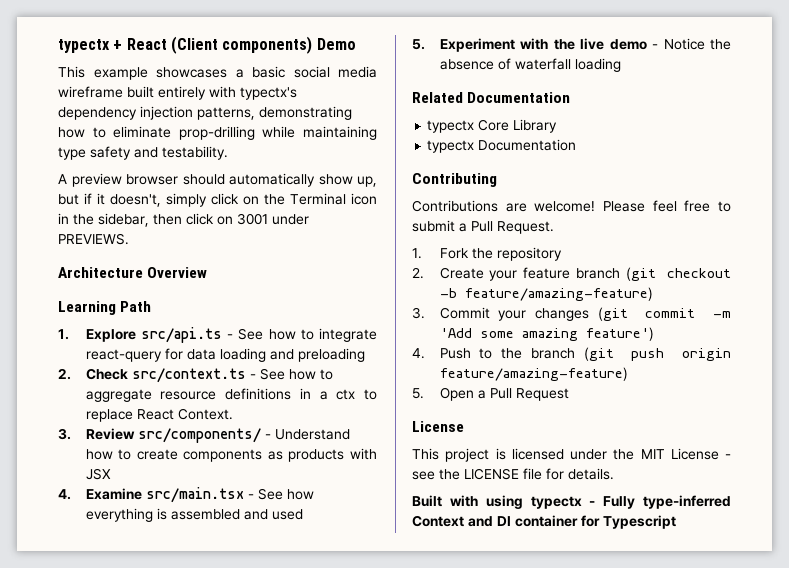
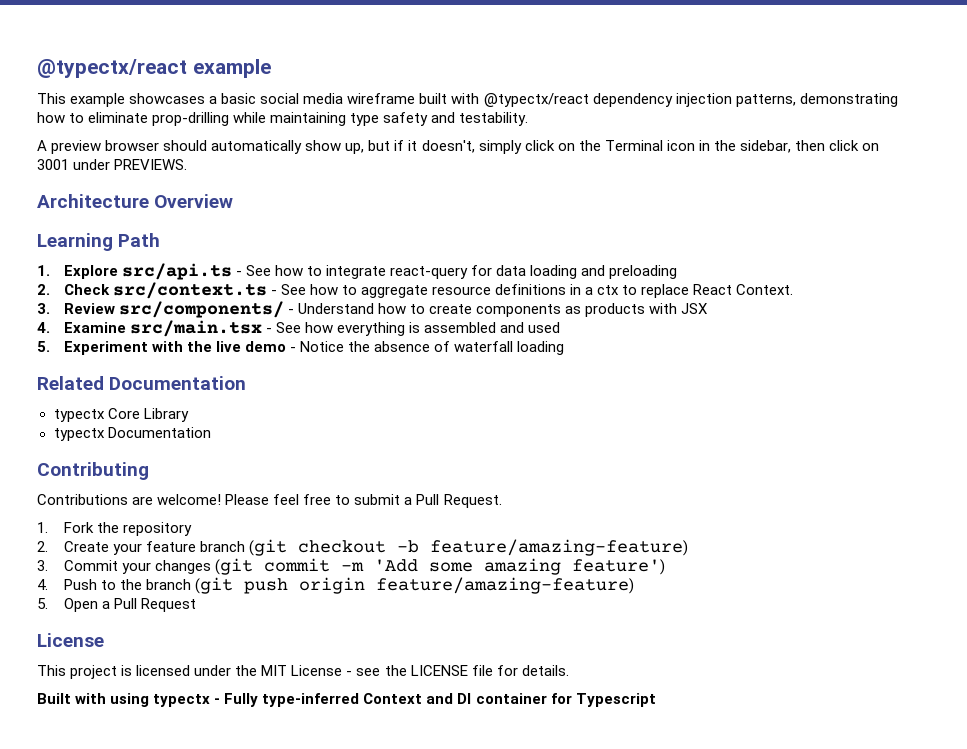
[58,36,356,54] typectx + React (Client components) Demo -> [37,59,271,78] @typectx/react example
[158,86,297,100] entirely with typectx's -> [451,93,589,107] with @typectx/react

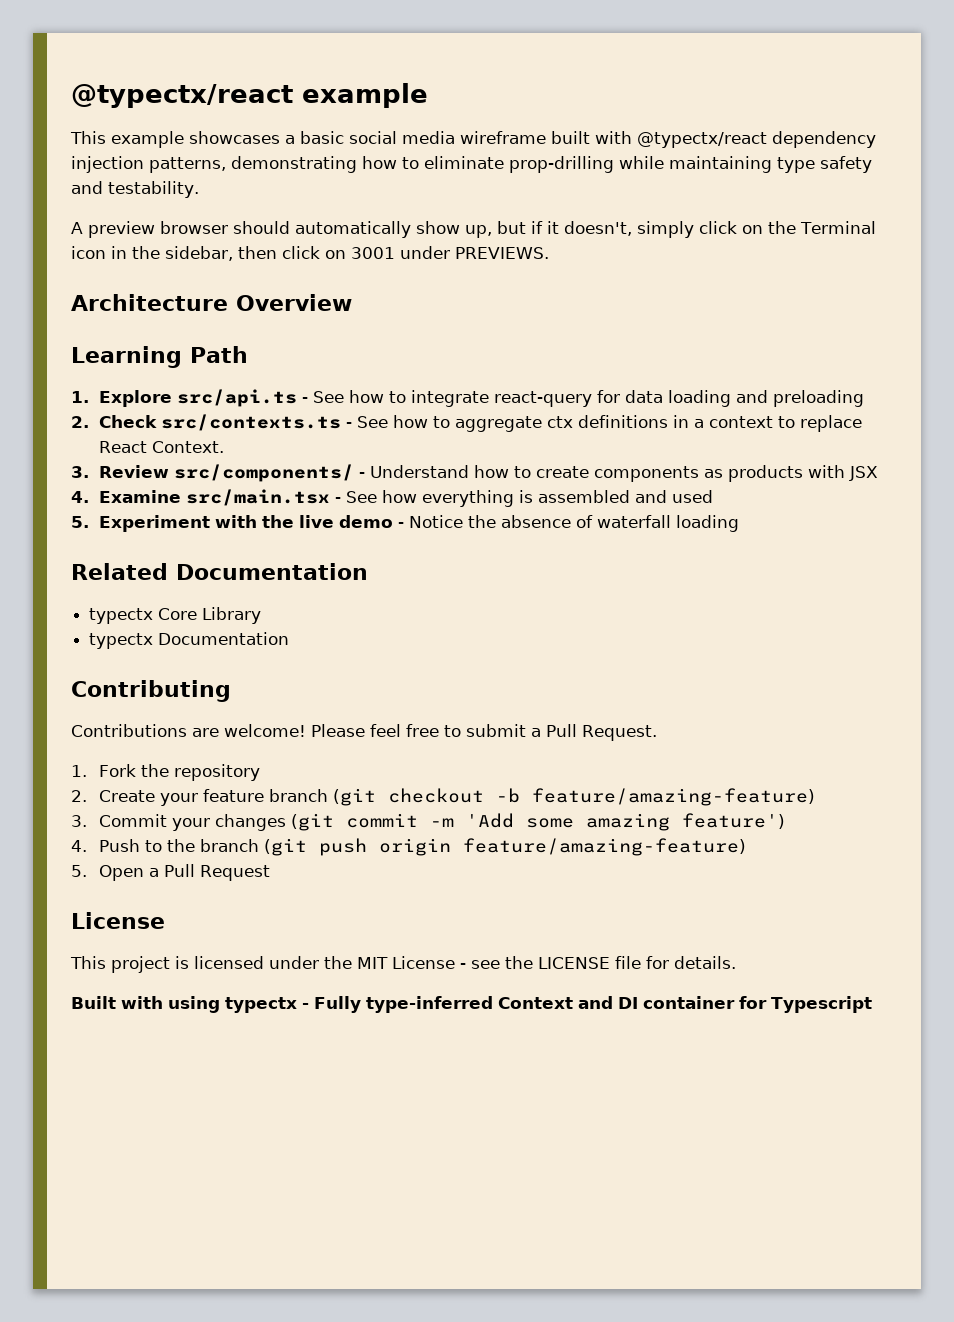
[112,282,267,299] src/context.ts -> [160,414,341,431] src/contexts.ts
[431,286,491,295] resource -> [546,416,573,428] ctx
[597,285,620,295] ctx -> [708,416,773,428] context

